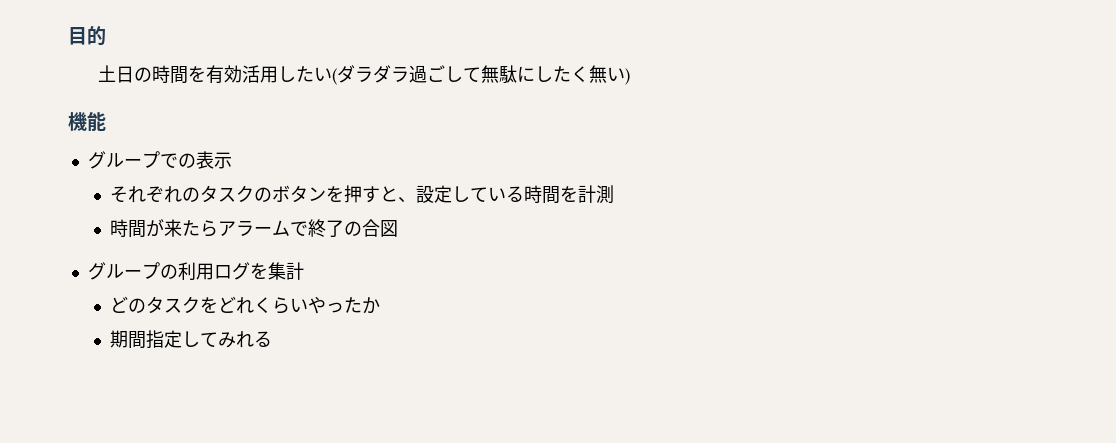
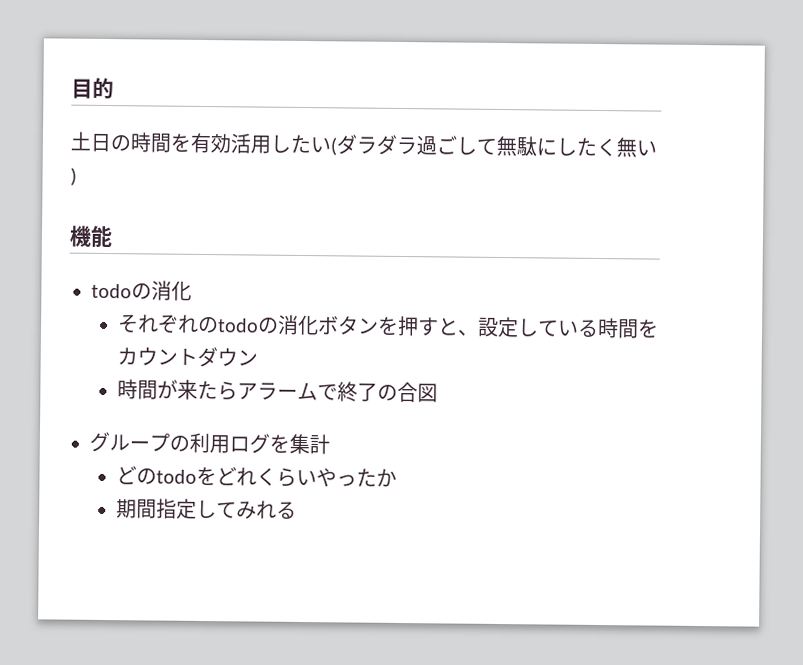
[87,151,232,169] グループでの表示 -> [91,280,192,301] todoの消化
[199,185,272,203] タスクの -> [217,314,320,336] todoの消化
[577,185,614,204] 計測 -> [117,346,259,368] カウントダウン
[145,296,200,314] タスク -> [156,469,198,484] todo

